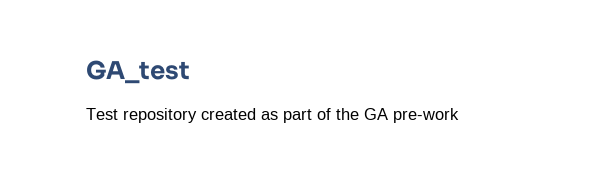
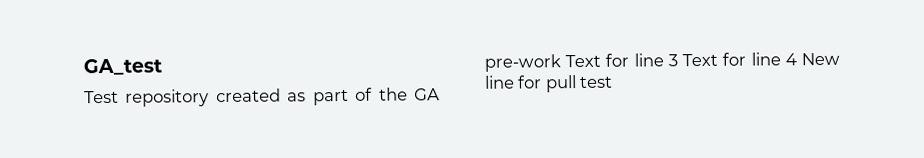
(459, 115) none -> [565,52,840,68] [484,75,614,93] Text for line 3 Text for line 4 New line for pull test

